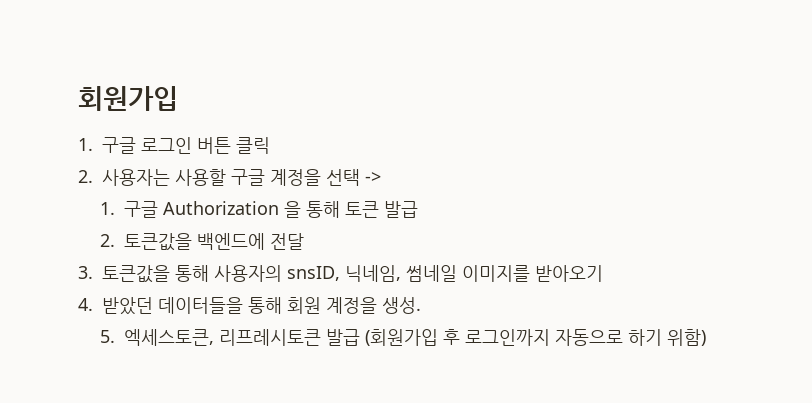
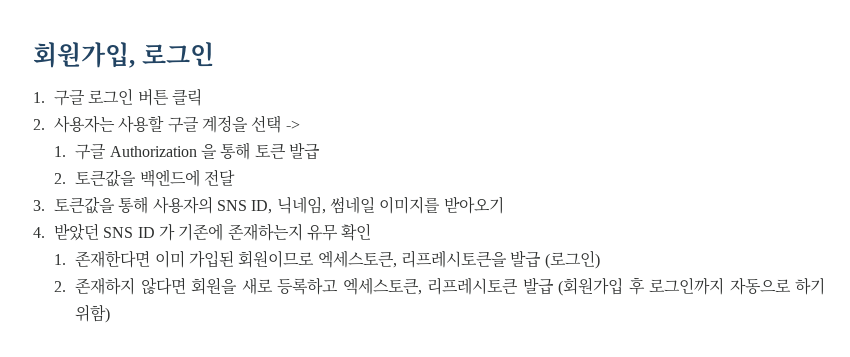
[78,86,178,111] 회원가입 -> [33,42,214,68] 회원가입, 로그인
[287,266,340,281] snsID, -> [217,200,273,214] SNS ID,
[158,297,421,314] [99,330,115,343] 데이터들을 통해 회원 계정을 생성. // 5. -> [103,223,372,241] [54,250,600,269] [54,277,339,295] SNS ID 가 기존에 존재하는지 유무 확인 // 1. 존재한다면 이미 가입된 회원이므로 엑세스토큰, 리프레시토큰을 발급 (로그인) // 2. 존재하지 않다면 회원을 새로 등록하고

